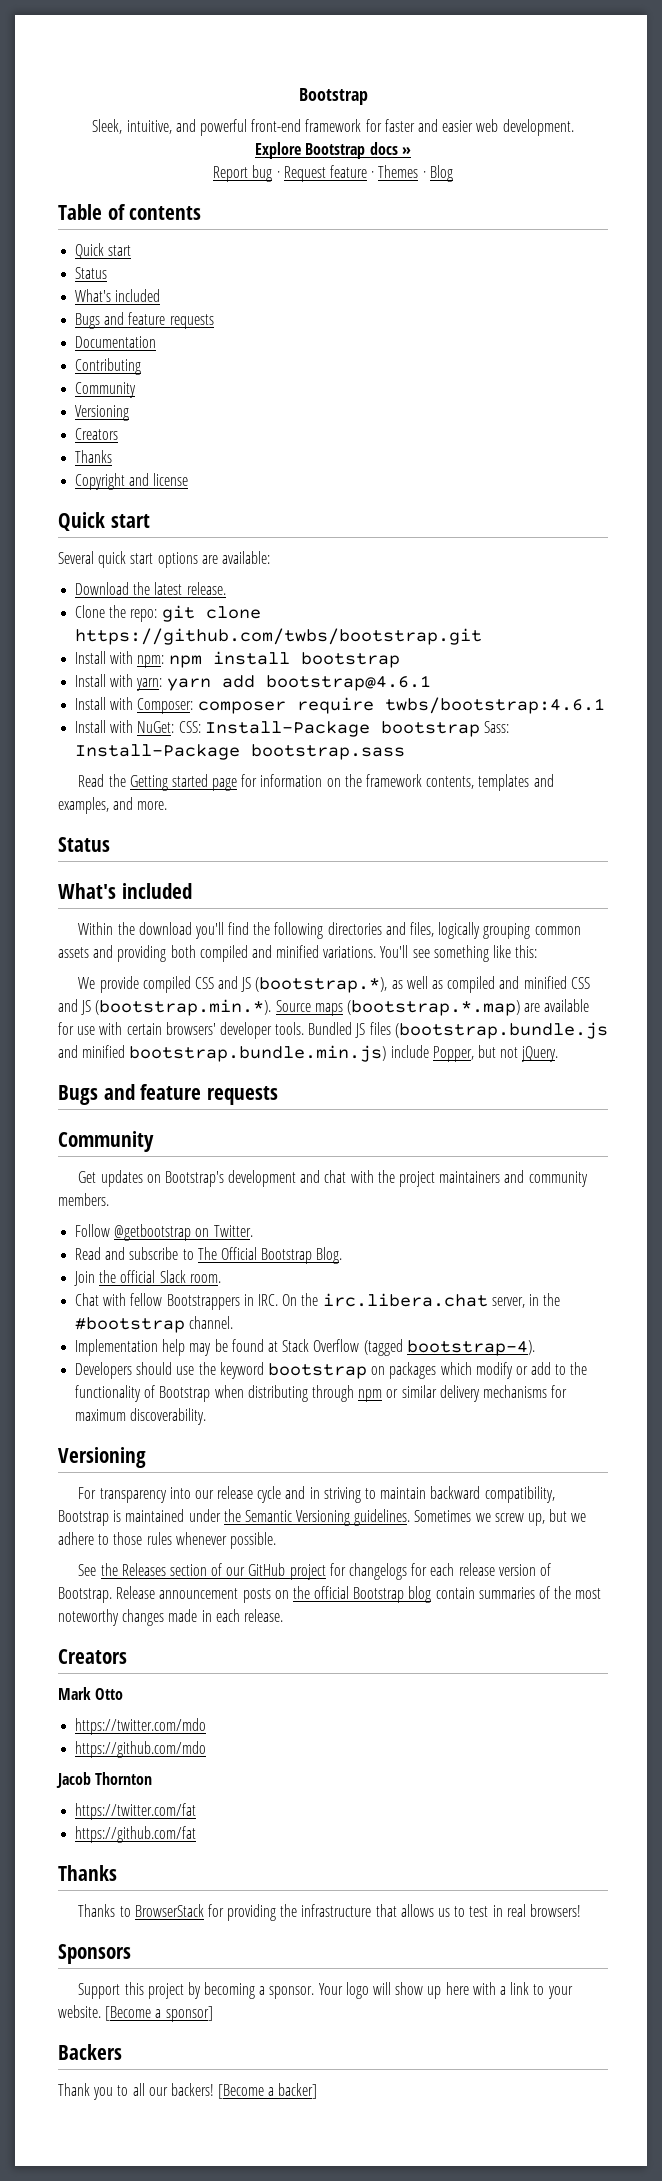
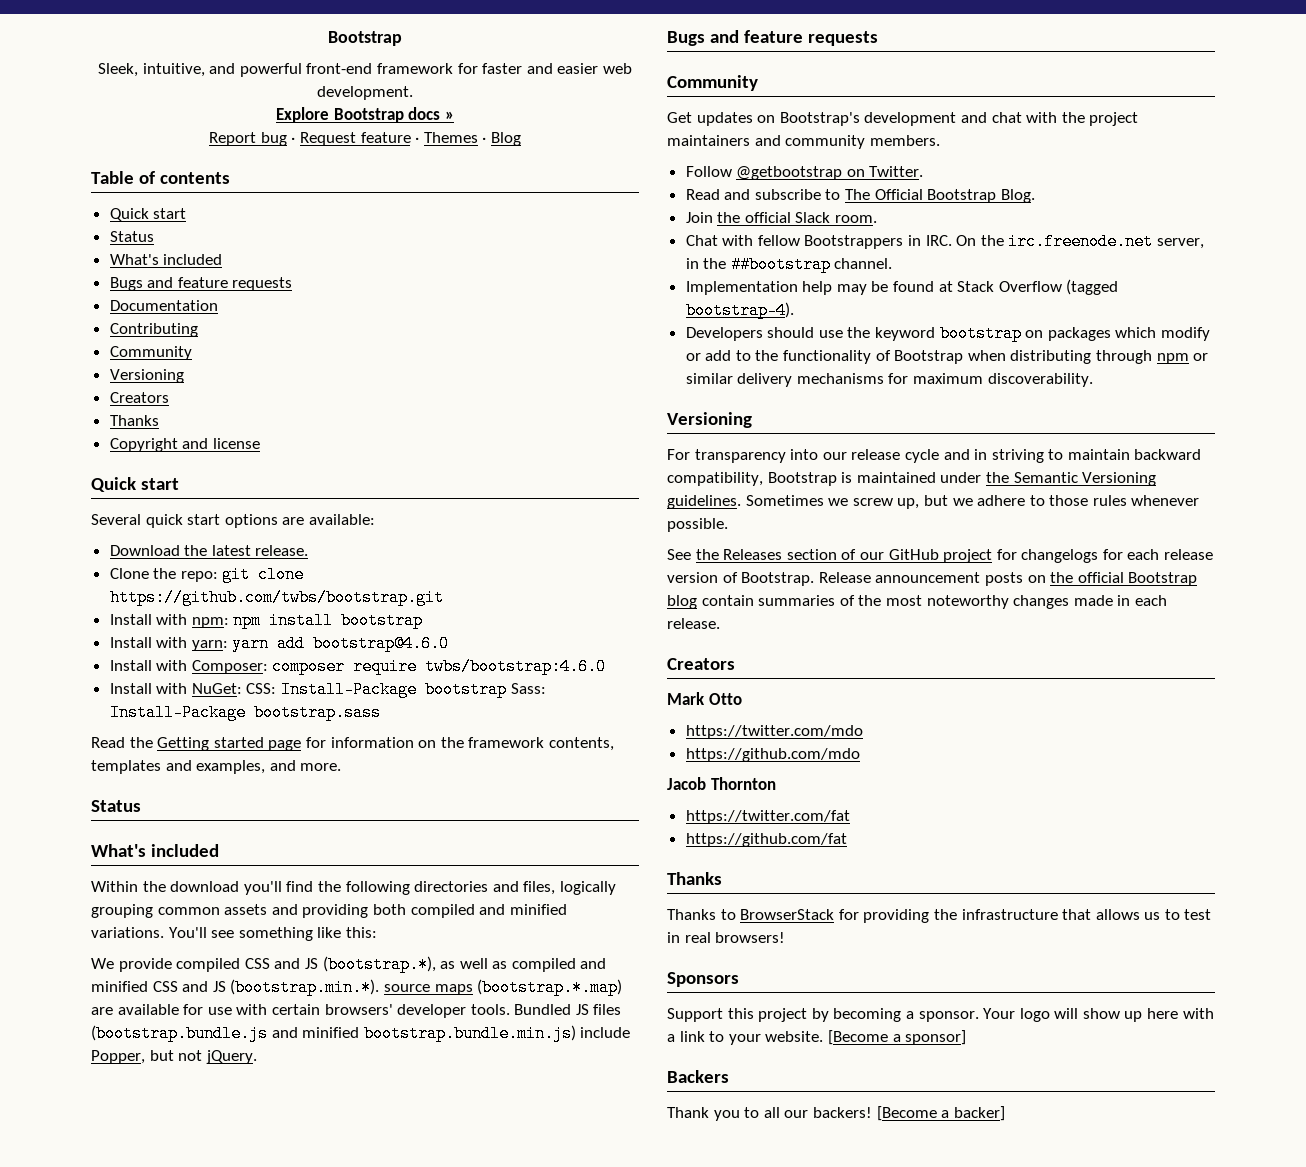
[265,675,431,691] bootstrap@4.6.1 -> [313,635,450,652] bootstrap@4.6.0
[384,697,605,714] twbs/bootstrap:4.6.1 -> [425,658,607,675] twbs/bootstrap:4.6.0
[275,1000,311,1012] Source -> [383,984,430,992] source
[322,1293,488,1307] irc.libera.chat -> [1008,233,1154,250] irc.freenode.net
[75,1317,186,1333] #bootstrap -> [730,256,831,273] ##bootstrap

